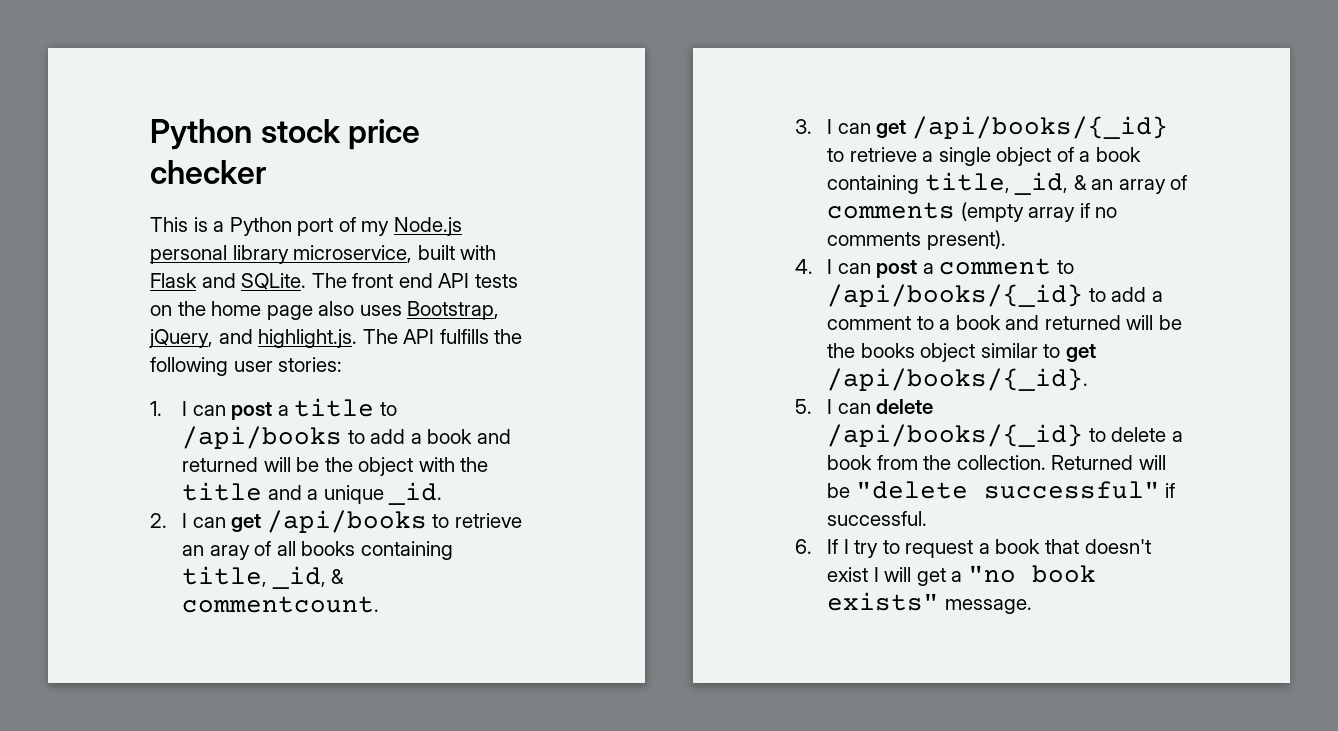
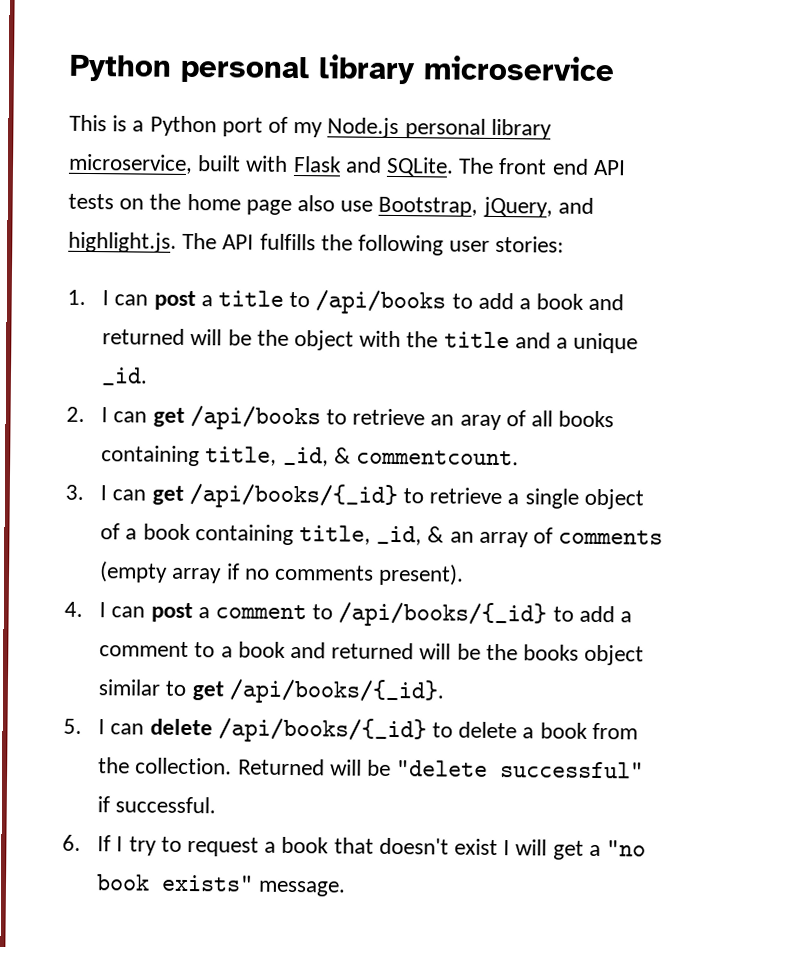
[150,119,421,150] [150,160,266,184] Python stock price checker -> [69,54,615,85] Python personal library microservice
[359,305,402,316] uses -> [340,200,374,212] use

